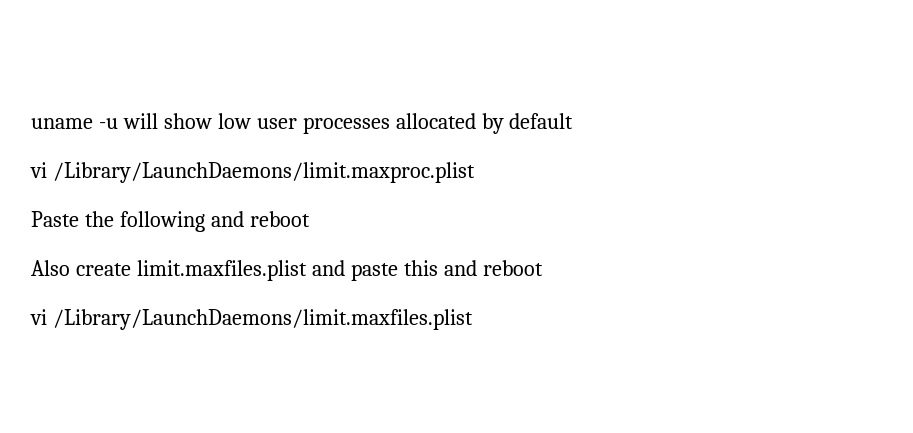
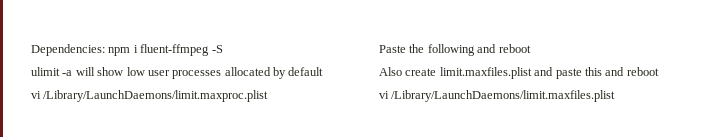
[31,118,118,129] uname -u -> [31,44,223,56] [31,67,73,76] Dependencies: npm i fluent-ffmpeg -S // ulimit -a

